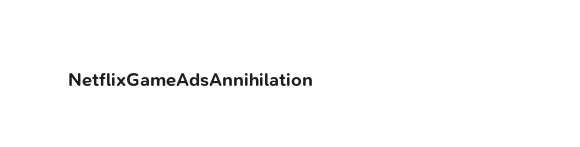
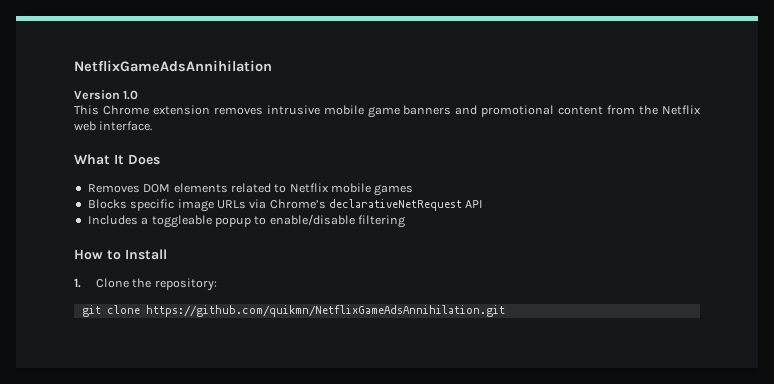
(313, 79) none -> [74,90,139,100] [74,105,701,118] [74,121,153,131] [74,154,160,165] [87,183,414,196] [87,199,484,212] [87,214,405,228] [74,249,167,260] [74,278,217,291] [81,305,505,317] // Version 1.0 // This Chrome extension removes intrusive mobile game banners and promotional content from the Netflix web interface. // What It Does // Removes DOM elements related to Netflix mobile games // Blocks specific image URLs via Chrome’s declarativeNetRequest API // Includes a toggleable popup to enable/disable filtering // How to Install // 1. Clone the repository: // git clone https://github.com/quikmn/NetflixGameAdsAnnihilation.git

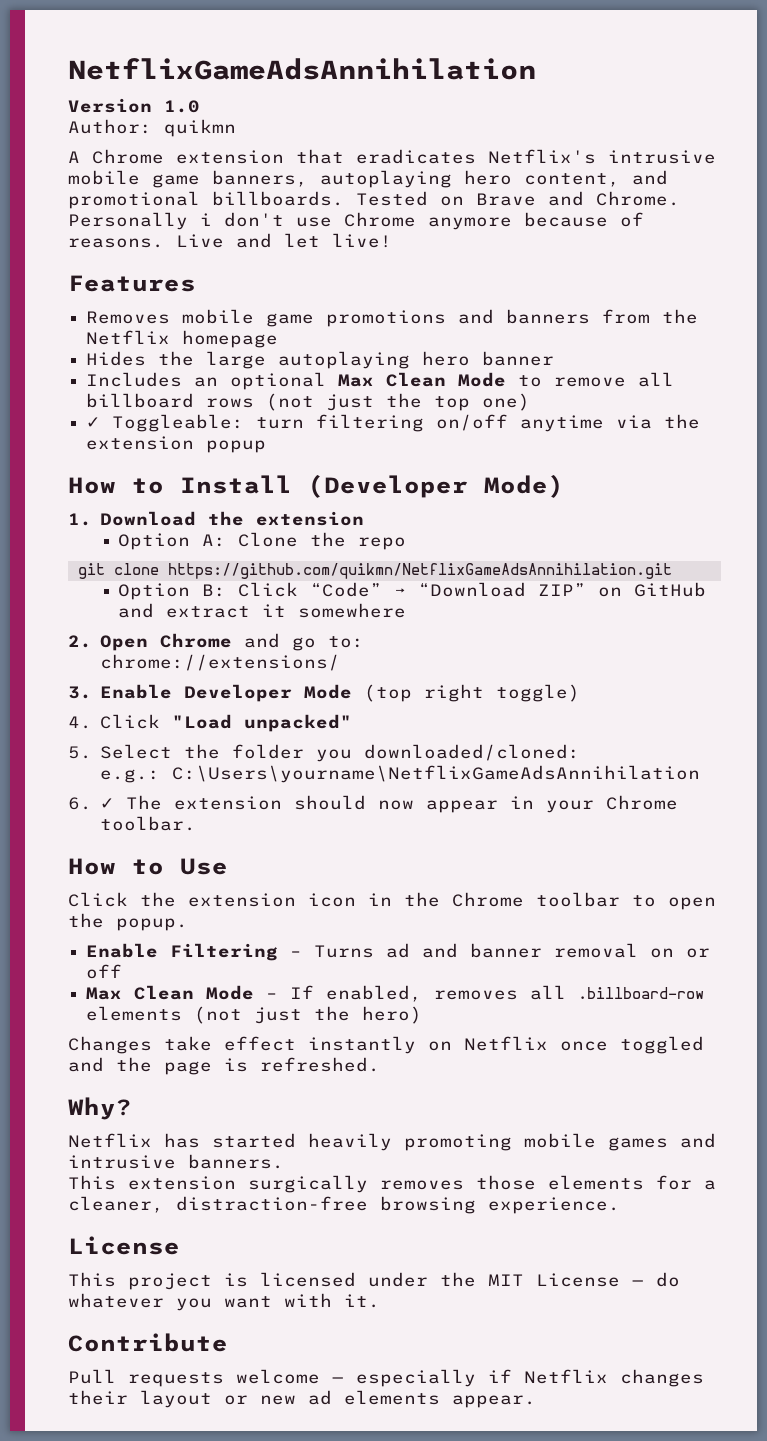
[74,105,701,118] [74,121,153,131] [74,154,160,165] [87,183,414,196] [87,199,484,212] [87,214,405,228] This Chrome extension removes intrusive mobile game banners and promotional content from the Netflix web interface. // What It Does // Removes DOM elements related to Netflix mobile games // Blocks specific image URLs via Chrome’s declarativeNetRequest API // Includes a toggleable popup to enable/disable filtering -> [68,119,236,137] [68,149,716,164] [68,170,668,188] [68,191,680,209] [68,212,644,230] [68,233,392,248] [68,275,196,292] [86,309,699,327] [86,330,279,348] [86,351,555,369] [86,372,675,390] [86,393,531,411] [86,414,701,432] [86,436,267,453] Author: quikmn // A Chrome extension that eradicates Netflix's intrusive mobile game banners, autoplaying hero content, and promotional billboards. Tested on Brave and Chrome. Personally i don't use Chrome anymore because of reasons. Live and let live! // Features // Removes mobile game promotions and banners from the Netflix homepage // Hides the large autoplaying hero banner // Includes an optional Max Clean Mode to remove all billboard rows (not just the top one) // ✓ Toggleable: turn filtering on/off anytime via the extension popup
(167, 254) none -> [308,474,564,498] (Developer Mode)
(81, 283) none -> [100,511,365,526] [118,533,227,550] Download the extension // Option A:
[154,278,217,291] repository: -> [358,537,407,550] repo
(505, 311) none -> [118,582,707,600] [118,603,407,618] [68,633,365,651] [100,654,341,671] [68,684,581,702] [68,714,353,732] [68,744,581,762] [100,765,701,783] [68,795,679,813] [100,816,197,831] [68,858,228,875] [68,892,716,910] [68,913,188,931] [86,943,711,961] [86,964,123,979] [86,985,705,1002] [86,1006,423,1024] [68,1036,704,1054] [68,1057,380,1075] [68,1097,132,1120] [68,1133,716,1151] [68,1154,284,1169] [68,1175,716,1193] [68,1196,620,1214] [68,1236,180,1255] [68,1272,680,1290] [68,1293,380,1311] [68,1333,228,1352] [68,1369,704,1387] [68,1390,536,1408] // Option B: Click “Code” → “Download ZIP” on GitHub and extract it somewhere // 2. Open Chrome and go to: // chrome://extensions/ // 3. Enable Developer Mode (top right toggle) // 4. Click "Load unpacked" // 5. Select the folder you downloaded/cloned: // e.g.: C:\Users\yourname\NetflixGameAdsAnnihilation // 6. ✓ The extension should now appear in your Chrome toolbar. // How to Use // Click the extension icon in the Chrome toolbar to open the popup. // Enable Filtering – Turns ad and banner removal on or off // Max Clean Mode – If enabled, removes all .billboard-row elements (not just the hero) // Changes take effect instantly on Netflix once toggled and the page is refreshed. // Why? // Netflix has started heavily promoting mobile games and intrusive banners. // This extension surgically removes those elements for a cleaner, distraction-free browsing experience. // License // This project is licensed under the MIT License — do whatever you want with it. // Contribute // Pull requests welcome — especially if Netflix changes their layout or new ad elements appear.

